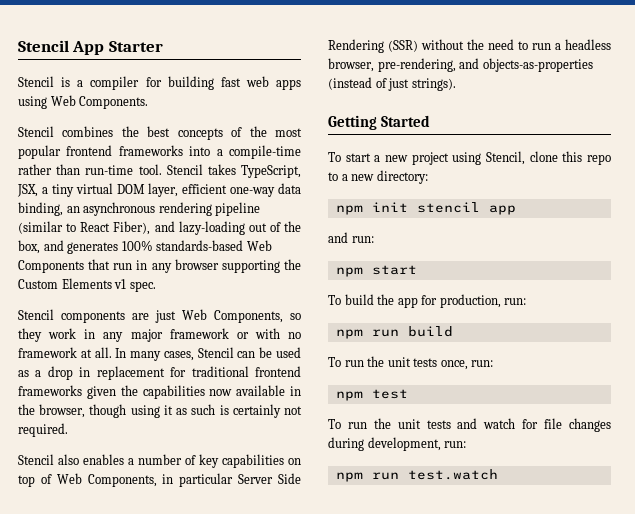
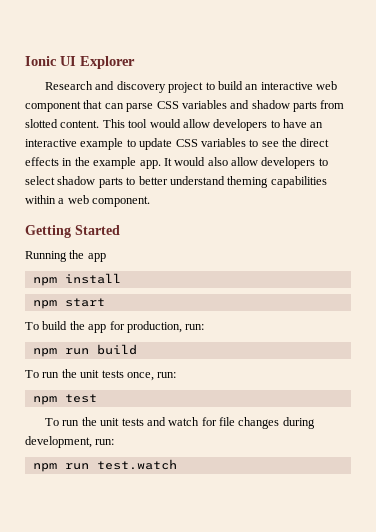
[18,40,163,55] [18,76,301,90] [18,95,149,109] [18,126,303,140] [18,145,301,159] [18,164,301,178] [17,183,301,197] [18,202,261,216] [18,221,301,235] [18,240,272,254] [18,259,301,273] [18,278,156,292] [18,309,301,323] [18,328,301,342] [18,347,301,361] [18,366,301,380] [18,385,301,399] [18,404,303,418] [18,423,68,437] [18,454,301,468] [18,473,301,487] [328,39,611,53] [328,58,593,72] [328,77,456,91] [328,115,431,130] [328,151,611,165] [328,170,428,184] [335,202,516,215] [328,232,374,243] Stencil App Starter // Stencil is a compiler for building fast web apps using Web Components. // Stencil combines the best concepts of the most popular frontend frameworks into a compile-time rather than run-time tool. Stencil takes TypeScript, JSX, a tiny virtual DOM layer, efficient one-way data binding, an asynchronous rendering pipeline (similar to React Fiber), and lazy-loading out of the box, and generates 100% standards-based Web Components that run in any browser supporting the Custom Elements v1 spec. // Stencil components are just Web Components, so they work in any major framework or with no framework at all. In many cases, Stencil can be used as a drop in replacement for traditional frontend frameworks given the capabilities now available in the browser, though using it as such is certainly not required. // Stencil also enables a number of key capabilities on top of Web Components, in particular Server Side Rendering (SSR) without the need to run a headless browser, pre-rendering, and objects-as-properties (instead of just strings). // Getting Started // To start a new project using Stencil, clone this repo to a new directory: // npm init stencil app // and run: -> [25,56,135,69] [45,81,338,93] [25,100,345,112] [25,119,324,131] [25,138,330,150] [25,157,328,169] [25,176,327,188] [25,195,151,207] [25,225,120,238] [25,250,106,262] [32,273,121,286] Ionic UI Explorer // Research and discovery project to build an interactive web component that can parse CSS variables and shadow parts from slotted content. This tool would allow developers to have an interactive example to update CSS variables to see the direct effects in the example app. It would also allow developers to select shadow parts to better understand theming capabilities within a web component. // Getting Started // Running the app // npm install

